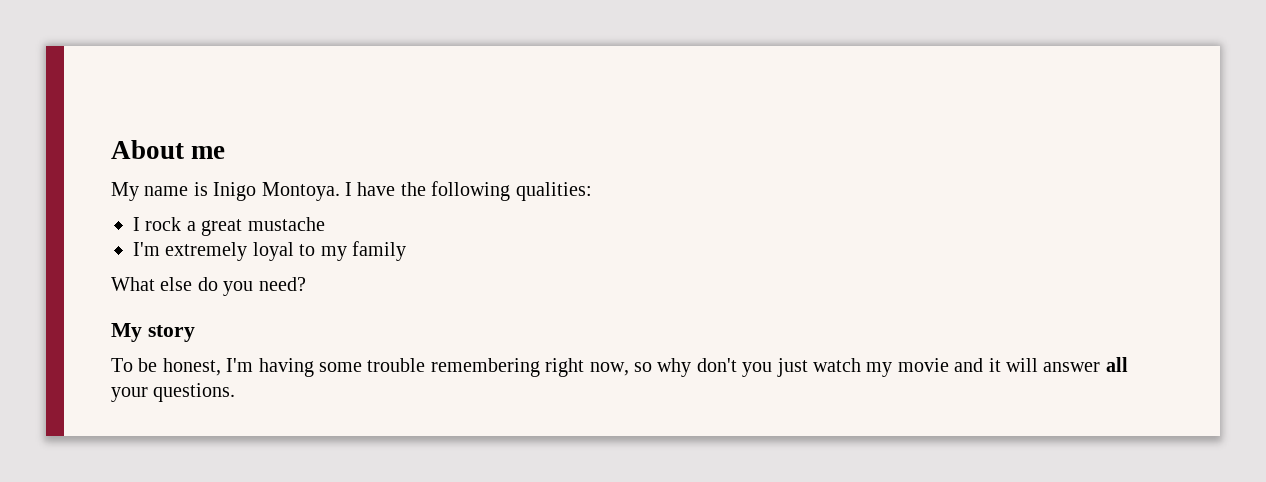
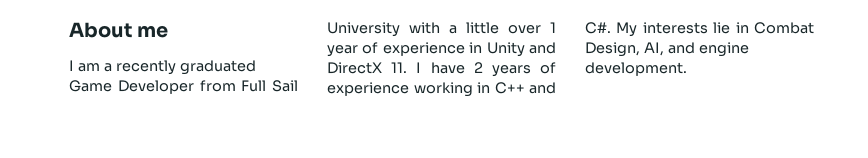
[111,181,592,201] [133,217,325,236] [133,241,406,261] [111,277,306,296] [111,323,195,342] [111,357,1128,377] [111,383,236,402] My name is Inigo Montoya. I have the following qualities: // I rock a great mustache // I'm extremely loyal to my family // What else do you need? // My story // To be honest, I'm having some trouble remembering right now, so why don't you just watch my movie and it will answer all your questions. -> [69,60,256,75] [69,80,298,94] [327,22,556,37] [327,42,556,57] [327,62,556,77] [327,82,556,97] [585,22,814,37] [585,42,749,57] [585,62,687,76] I am a recently graduated Game Developer from Full Sail University with a little over 1 year of experience in Unity and DirectX 11. I have 2 years of experience working in C++ and C#. My interests lie in Combat Design, AI, and engine development.

